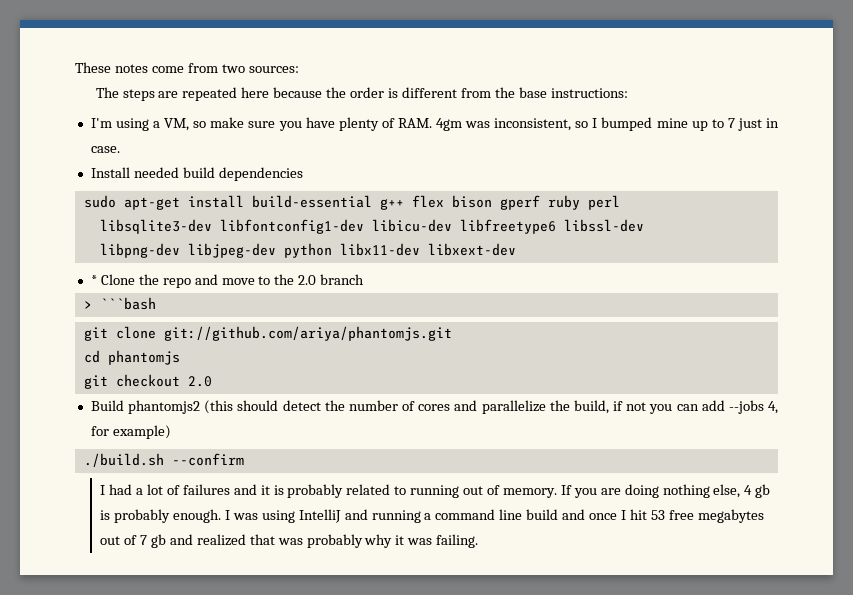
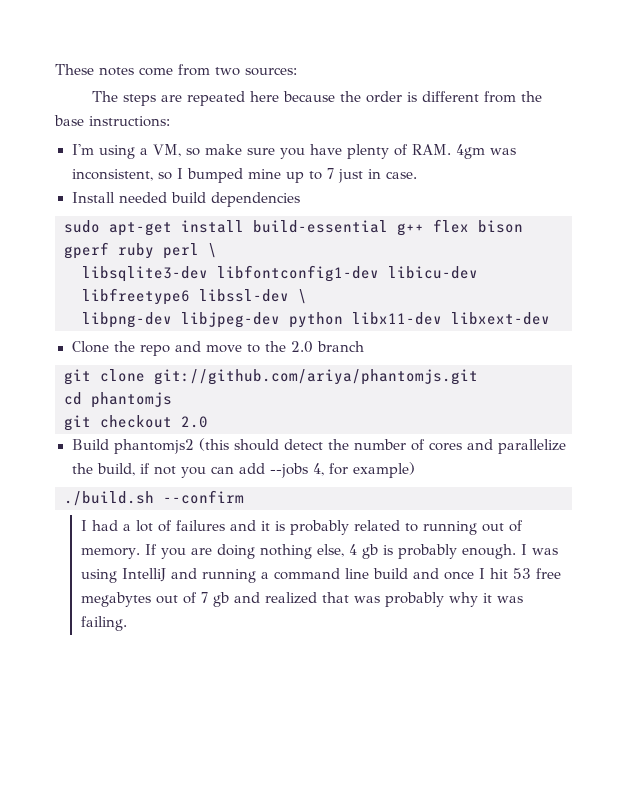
(620, 202) none -> [208,243,217,258] \
(644, 225) none -> [298,289,307,304] \
[90,275,97,285] * -> (550, 318) none
[83,297,156,310] // > ```bash -> (364, 346) none

